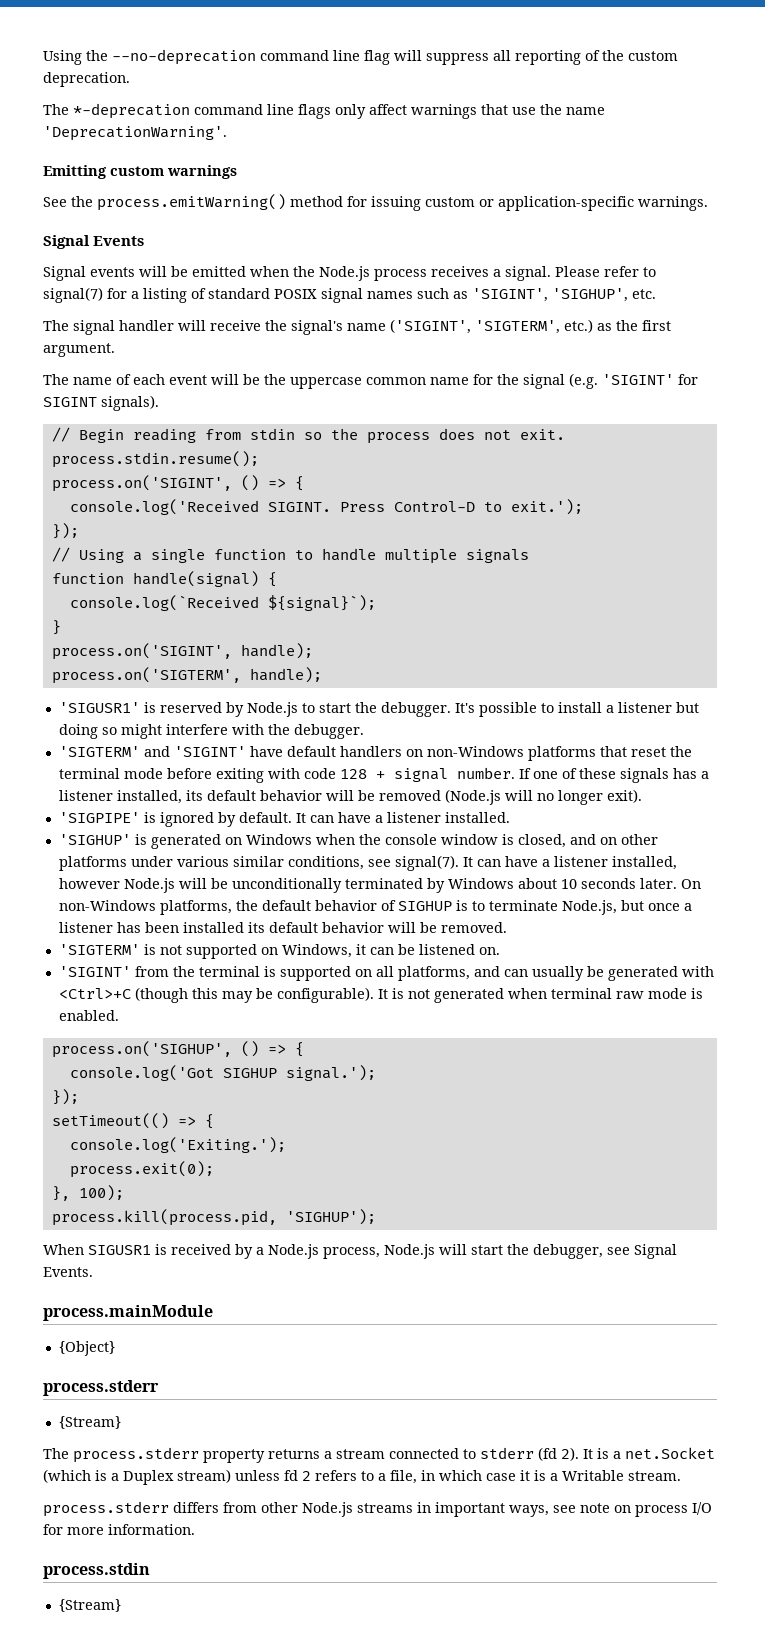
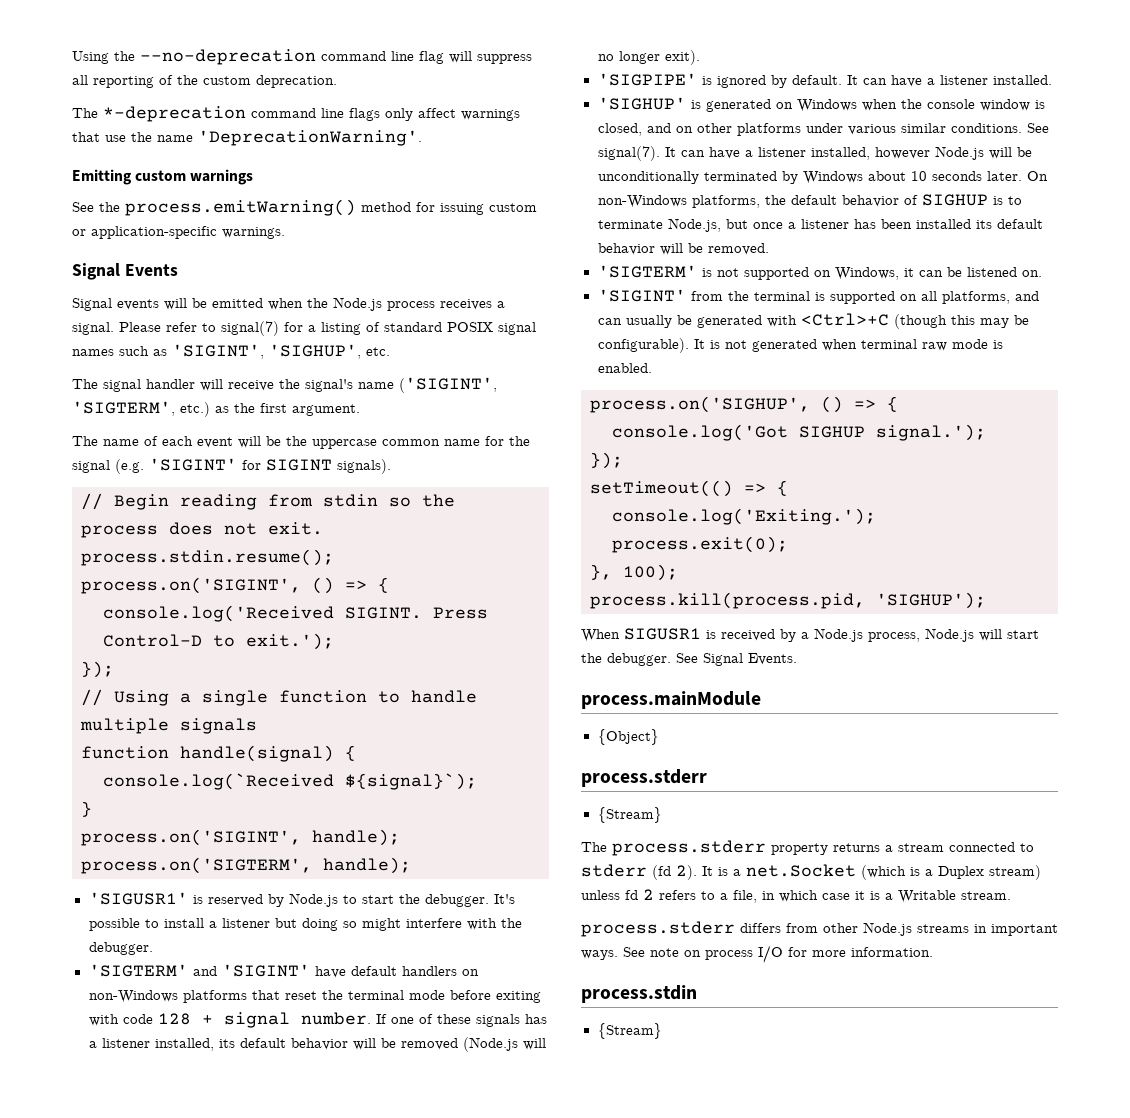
[287,856,391,870] conditions, see -> [950,123,1049,133] conditions. See
[533,1244,630,1259] debugger, see -> [607,653,698,666] debugger. See
[509,1505,576,1517] ways, see -> [581,947,645,960] ways. See

